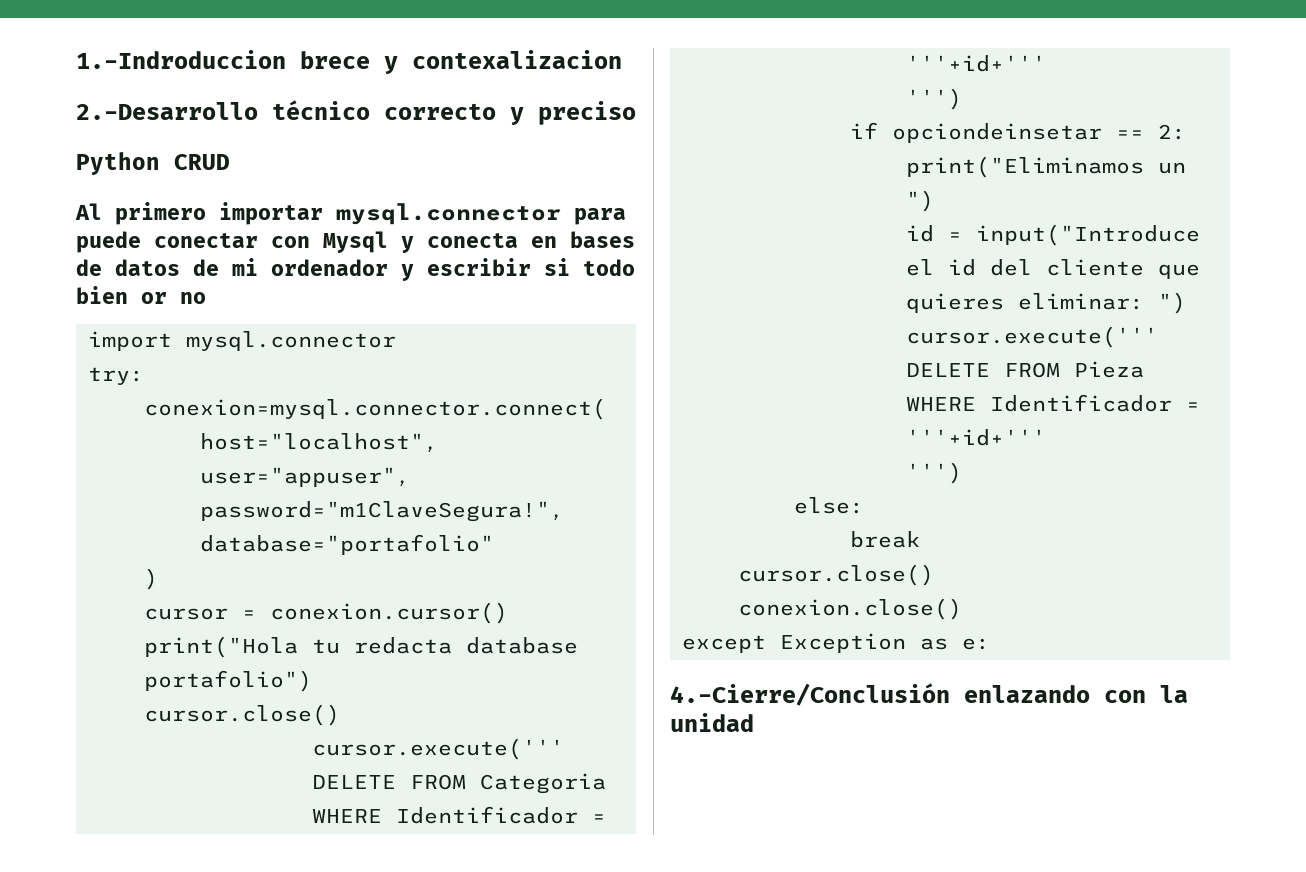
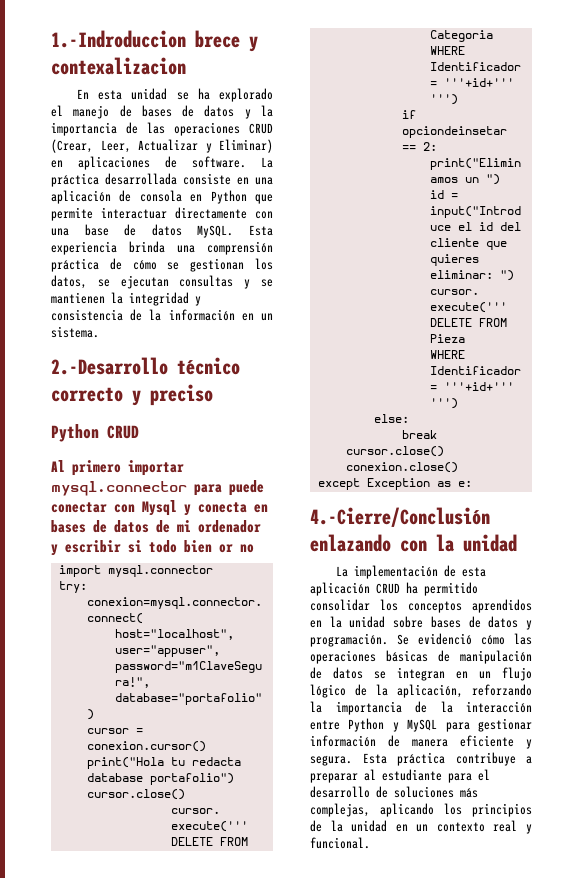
(622, 59) none -> [76,88,273,102] [51,105,273,119] [51,122,273,136] [51,139,273,153] [51,156,273,170] [51,173,273,187] [51,190,273,204] [51,207,273,221] [51,224,273,238] [51,241,273,255] [51,258,273,272] [51,275,273,289] [51,292,201,306] [51,309,273,321] [51,326,99,338] // En esta unidad se ha explorado el manejo de bases de datos y la importancia de las operaciones CRUD (Crear, Leer, Actualizar y Eliminar) en aplicaciones de software. La práctica desarrollada consiste en una aplicación de consola en Python que permite interactuar directamente con una base de datos MySQL. Esta experiencia brinda una comprensión práctica de cómo se gestionan los datos, se ejecutan consultas y se mantienen la integridad y consistencia de la información en un sistema.
(754, 722) none -> [335,565,486,579] [310,582,478,596] [310,599,532,613] [310,616,532,630] [310,633,532,647] [310,650,532,664] [310,667,532,681] [310,684,532,698] [310,701,532,715] [310,718,532,732] [310,735,532,749] [310,752,532,766] [310,769,490,783] [310,786,478,798] [310,803,532,817] [310,820,532,834] [310,837,370,849] // La implementación de esta aplicación CRUD ha permitido consolidar los conceptos aprendidos en la unidad sobre bases de datos y programación. Se evidenció cómo las operaciones básicas de manipulación de datos se integran en un flujo lógico de la aplicación, reforzando la importancia de la interacción entre Python y MySQL para gestionar información de manera eficiente y segura. Esta práctica contribuye a preparar al estudiante para el desarrollo de soluciones más complejas, aplicando los principios de la unidad en un contexto real y funcional.

